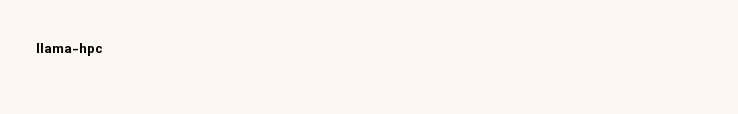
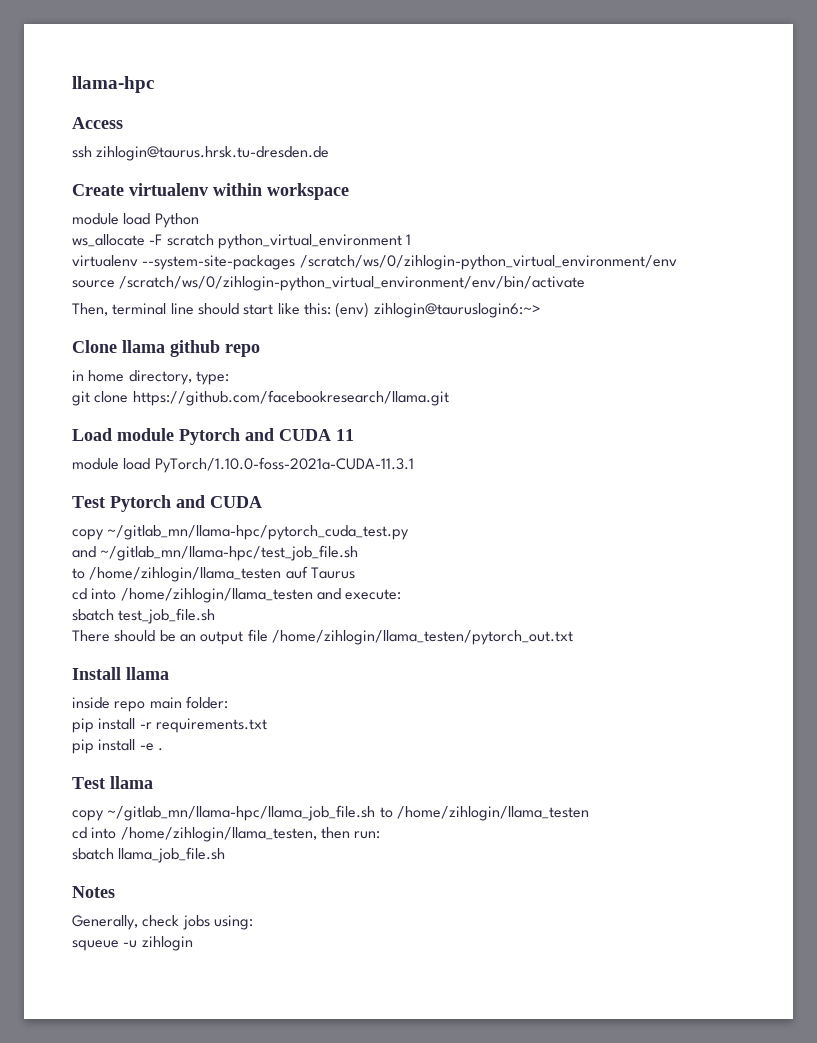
(103, 49) none -> [72,117,123,129] [72,146,330,161] [72,183,349,200] [72,213,199,228] [72,234,412,249] [72,255,677,270] [72,276,586,291] [72,302,541,318] [72,340,260,357] [72,370,229,385] [72,390,449,406] [72,428,354,445] [72,457,414,473] [72,495,262,512] [72,525,410,540] [72,545,359,561] [72,566,355,582] [72,588,402,603] [72,608,216,624] [72,629,573,645] [72,667,169,680] [72,696,228,712] [72,718,267,733] [72,739,163,754] [72,776,153,789] [72,805,589,821] [72,827,381,842] [72,847,226,863] [72,886,115,898] [72,915,253,930] [72,936,193,951] // Access // ssh zihlogin@taurus.hrsk.tu-dresden.de // Create virtualenv within workspace // module load Python // ws_allocate -F scratch python_virtual_environment 1 // virtualenv --system-site-packages /scratch/ws/0/zihlogin-python_virtual_environment/env // source /scratch/ws/0/zihlogin-python_virtual_environment/env/bin/activate // Then, terminal line should start like this: (env) zihlogin@tauruslogin6:~> // Clone llama github repo // in home directory, type: // git clone https://github.com/facebookresearch/llama.git // Load module Pytorch and CUDA 11 // module load PyTorch/1.10.0-foss-2021a-CUDA-11.3.1 // Test Pytorch and CUDA // copy ~/gitlab_mn/llama-hpc/pytorch_cuda_test.py // and ~/gitlab_mn/llama-hpc/test_job_file.sh // to /home/zihlogin/llama_testen auf Taurus // cd into /home/zihlogin/llama_testen and execute: // sbatch test_job_file.sh // There should be an output file /home/zihlogin/llama_testen/pytorch_out.txt // Install llama // inside repo main folder: // pip install -r requirements.txt // pip install -e . // Test llama // copy ~/gitlab_mn/llama-hpc/llama_job_file.sh to /home/zihlogin/llama_testen // cd into /home/zihlogin/llama_testen, then run: // sbatch llama_job_file.sh // Notes // Generally, check jobs using: // squeue -u zihlogin

